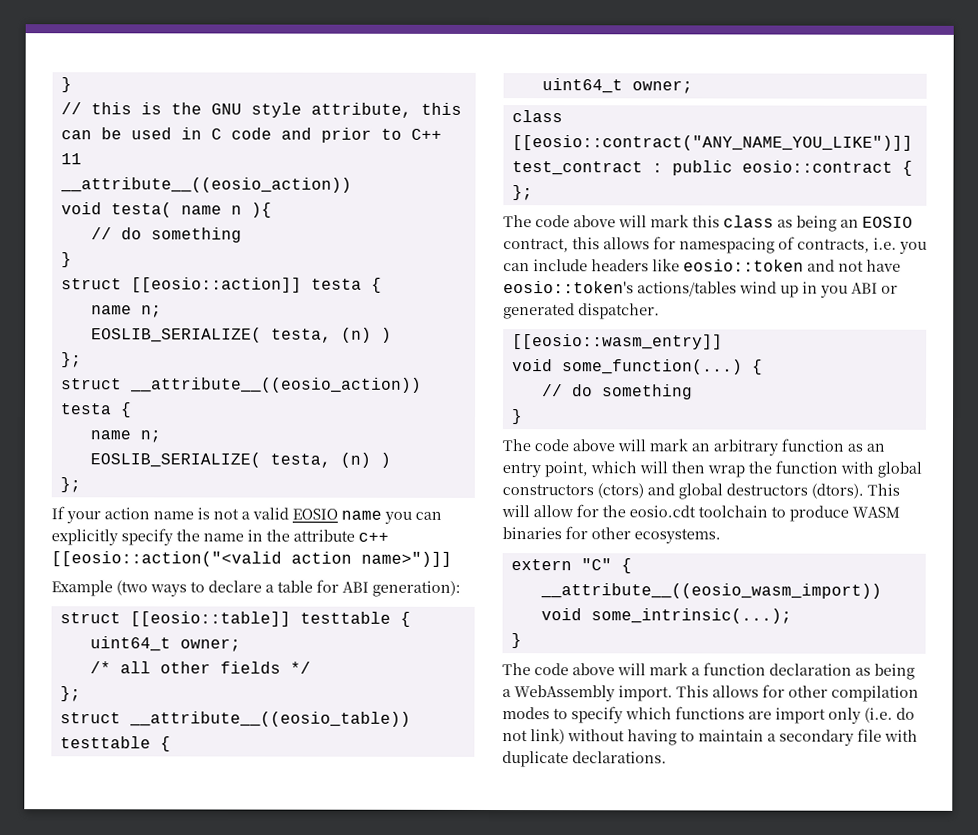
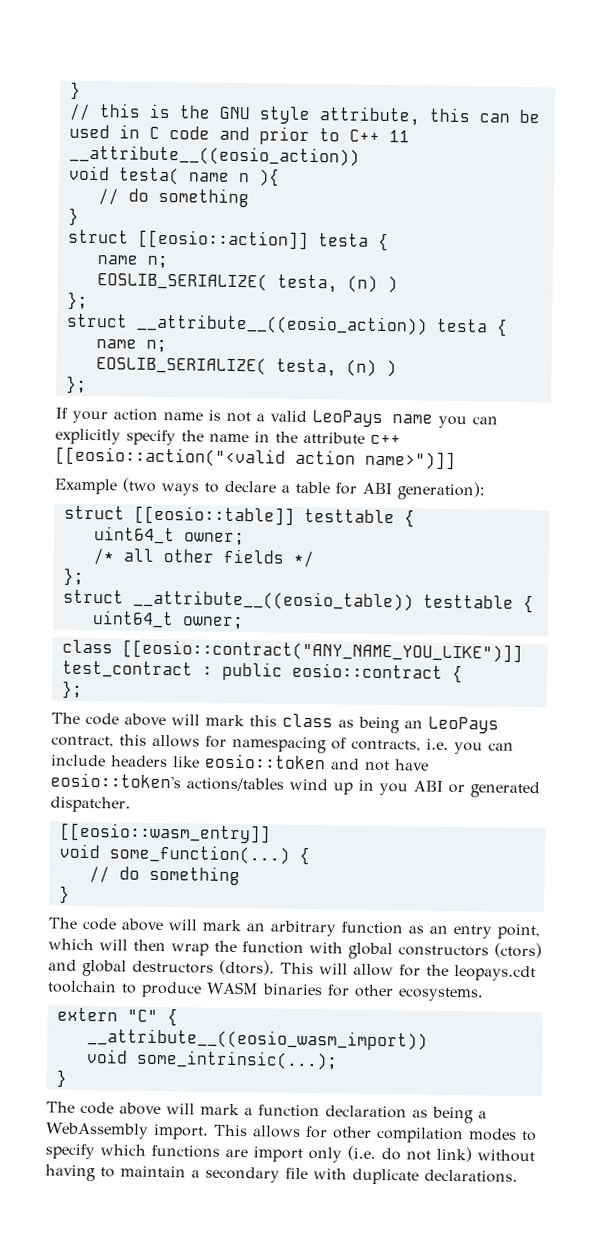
[292,508,338,520] EOSIO -> [312,410,383,427] LeoPays
[862,216,913,228] EOSIO -> [428,716,499,734] LeoPays
[629,505,696,518] eosio.cdt -> [454,965,536,982] leopays.cdt

